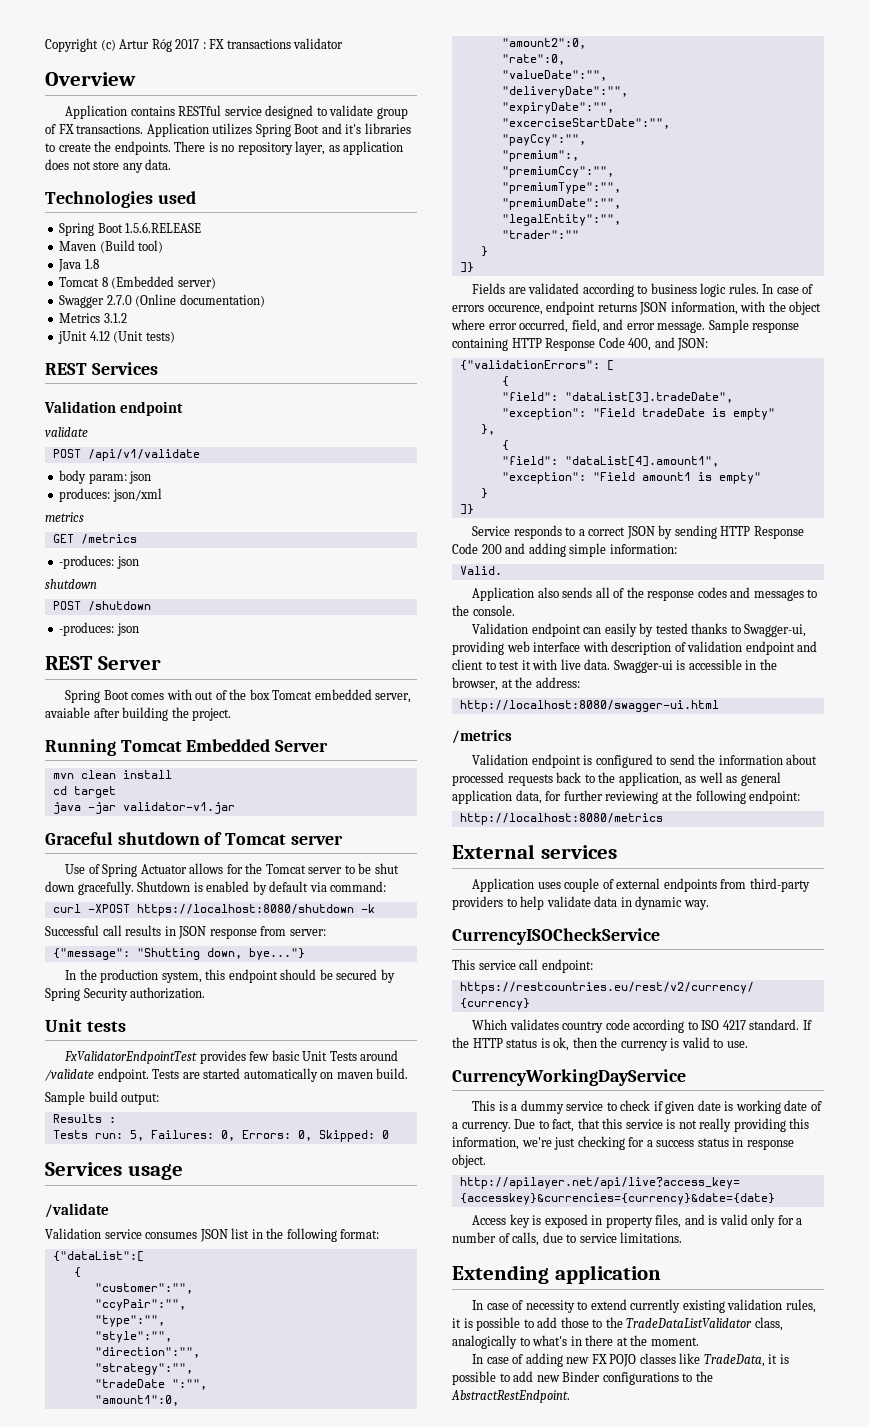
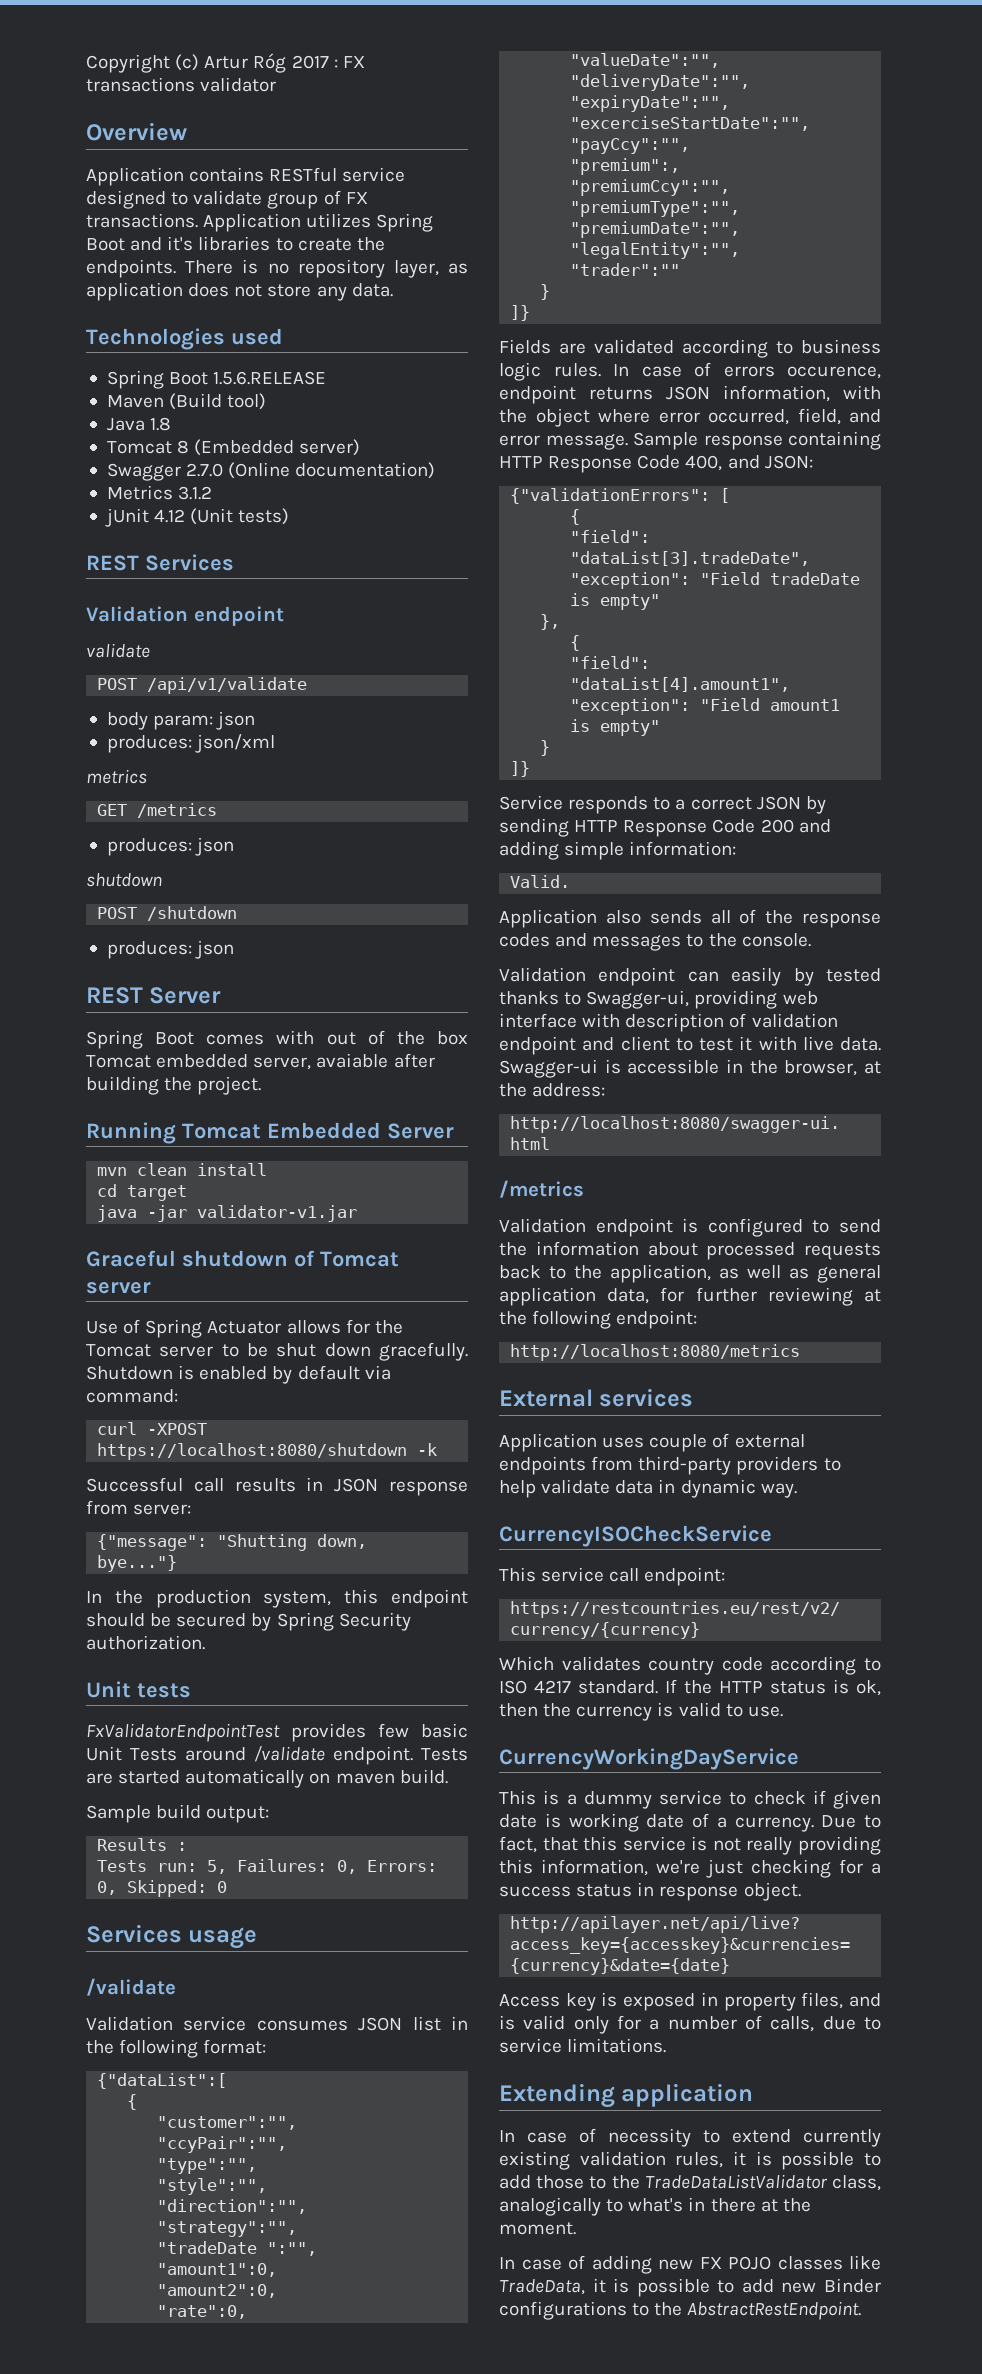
[59,555,115,569] -produces: -> [106,838,192,856] produces:
[59,622,115,636] -produces: -> [106,941,192,959] produces:

